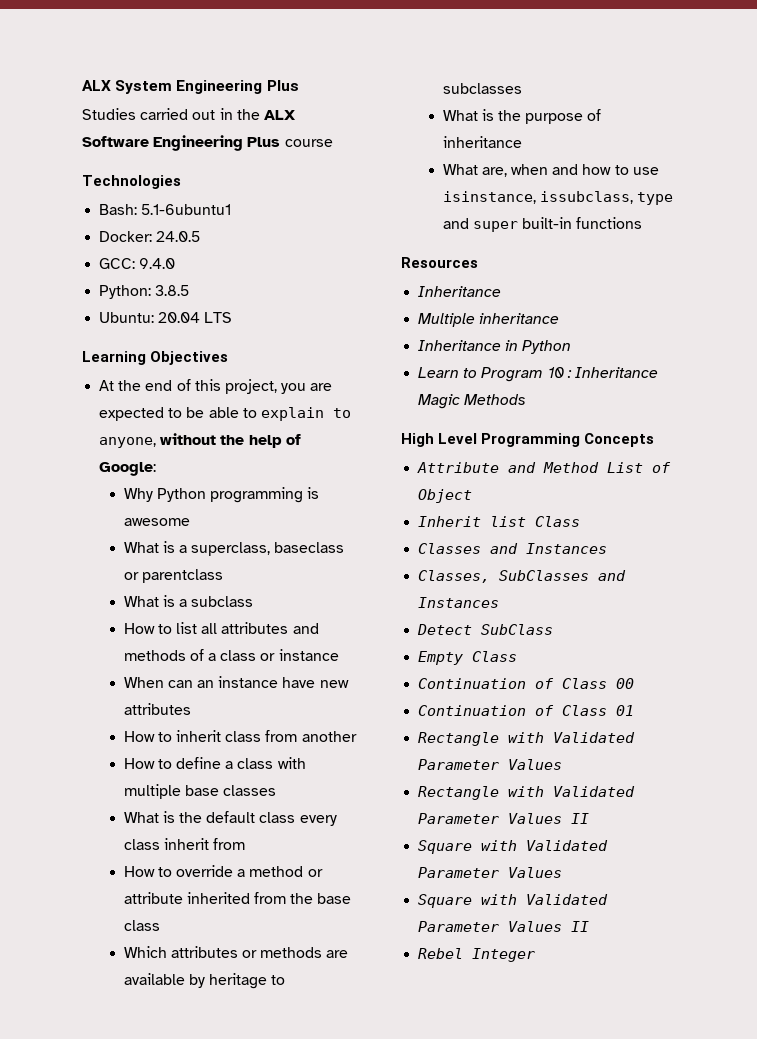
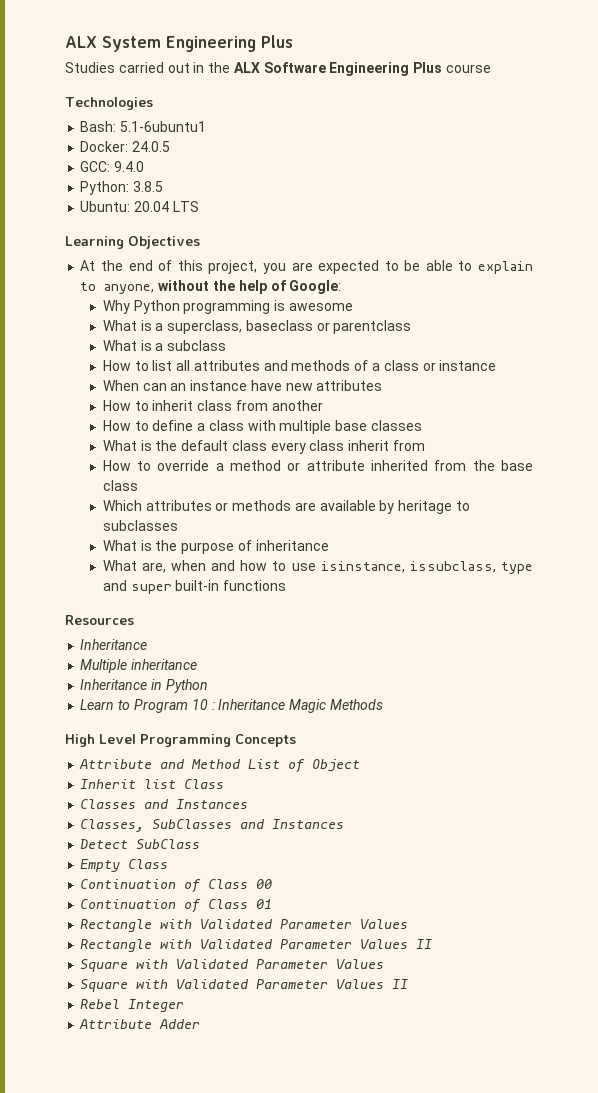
(536, 955) none -> [79,1019,201,1029] // Attribute Adder

